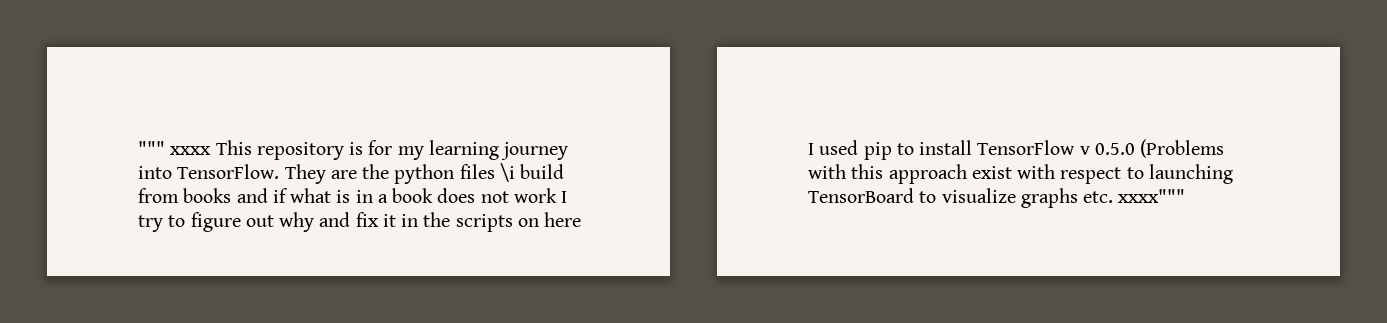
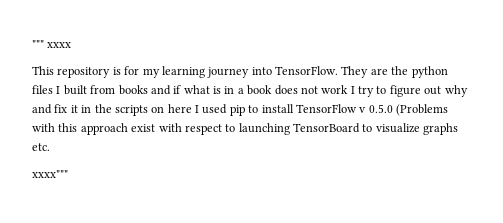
(212, 150) none -> (72, 45) //
[499,163,565,182] \i build -> [56,85,87,95] I built
(1114, 197) none -> (50, 147) //

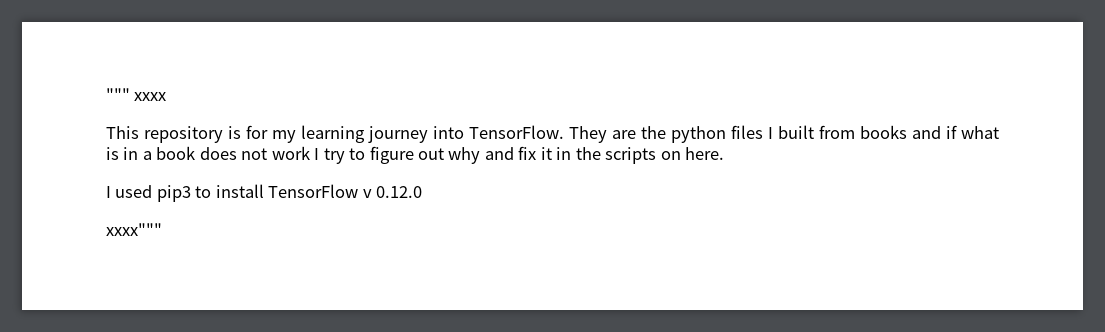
[167,104,192,113] here -> [685,147,725,160] here. //
[229,105,245,116] pip -> [156,185,191,202] pip3
[368,104,448,116] [32,123,459,135] [32,143,50,151] 0.5.0 (Problems with this approach exist with respect to launching TensorBoard to visualize graphs etc. -> [376,186,423,198] 0.12.0

